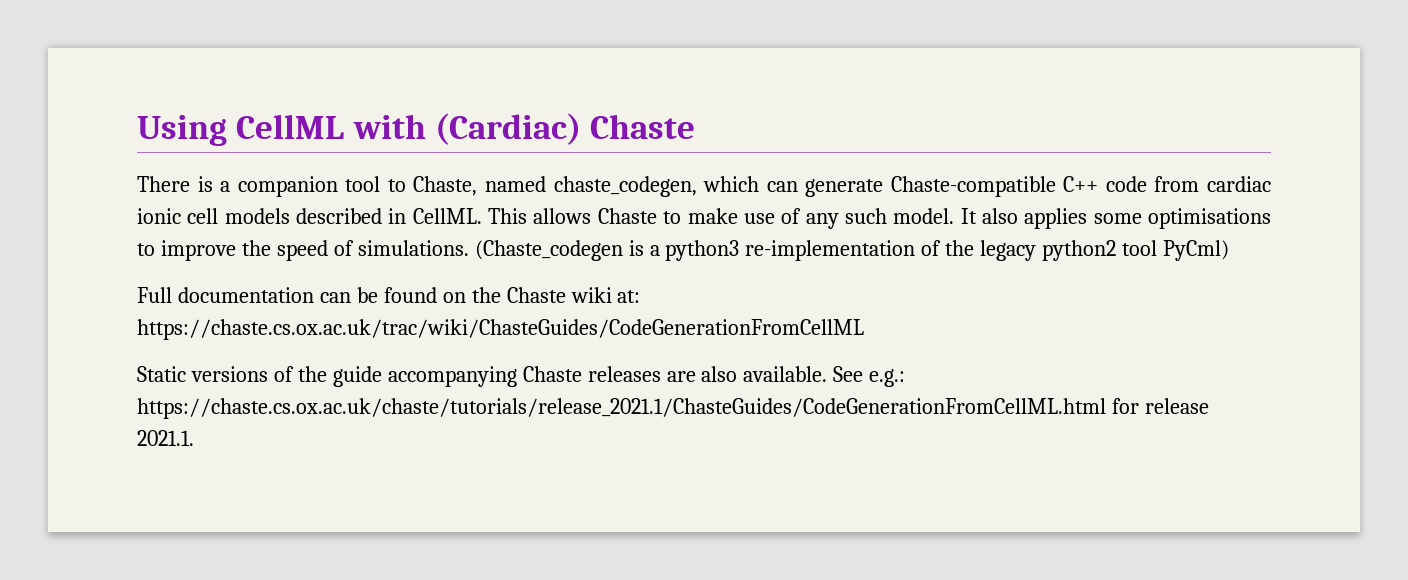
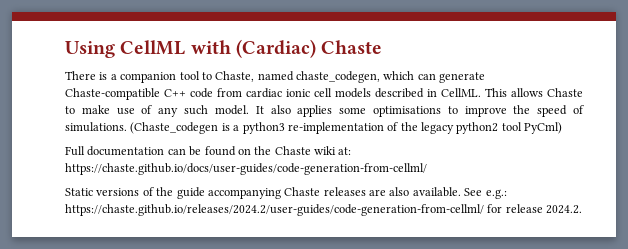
[137,319,864,340] https://chaste.cs.ox.ac.uk/trac/wiki/ChasteGuides/CodeGenerationFromCellML -> [65,163,427,175] https://chaste.github.io/docs/user-guides/code-generation-from-cellml/
[137,398,1106,419] https://chaste.cs.ox.ac.uk/chaste/tutorials/release_2021.1/ChasteGuides/CodeGenerationFromCellML.html -> [65,204,484,216] https://chaste.github.io/releases/2024.2/user-guides/code-generation-from-cellml/
[137,430,194,446] 2021.1. -> [546,205,583,214] 2024.2.

